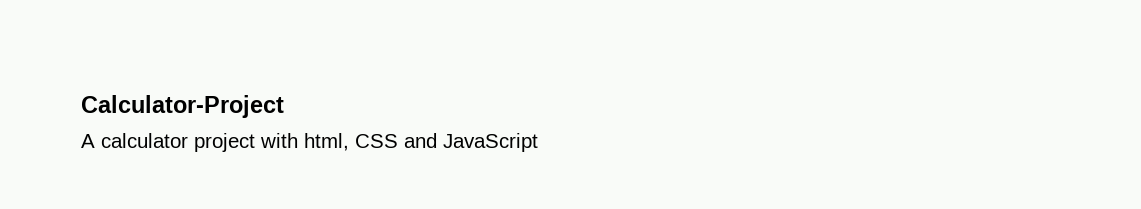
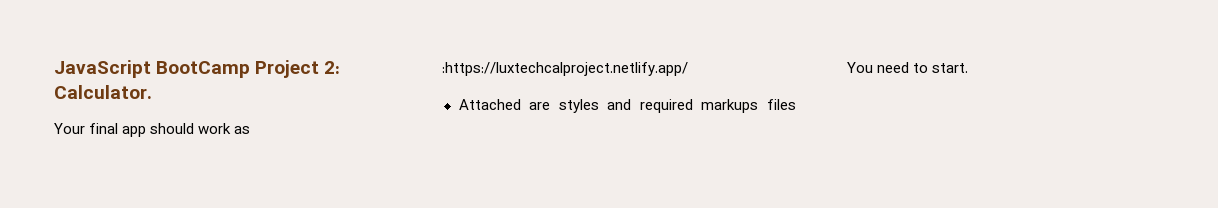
[81,95,284,118] [81,133,538,152] Calculator-Project // A calculator project with html, CSS and JavaScript -> [54,60,341,78] [54,85,152,99] [54,123,251,137] [442,62,688,76] [458,99,796,113] [846,62,968,73] JavaScript BootCamp Project 2: Calculator. // Your final app should work as :https://luxtechcalproject.netlify.app/ // Attached are styles and required markups files You need to start.

